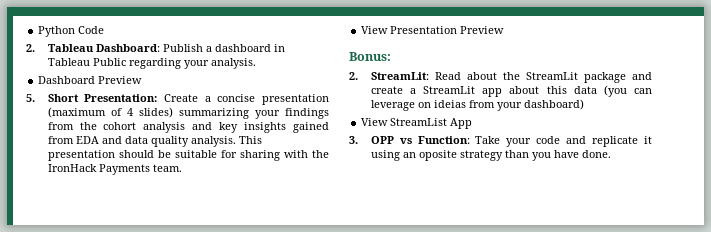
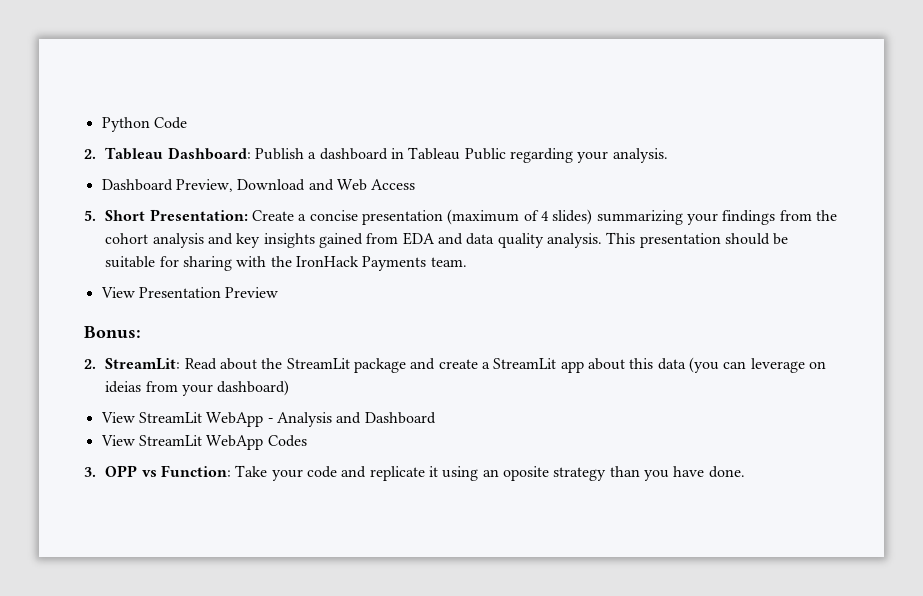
[98,76,143,84] Preview -> [175,179,416,192] Preview, Download and Web Access
[390,118,473,129] StreamList App -> [138,412,436,427] [100,435,307,450] StreamLit WebApp - Analysis and Dashboard // View StreamLit WebApp Codes

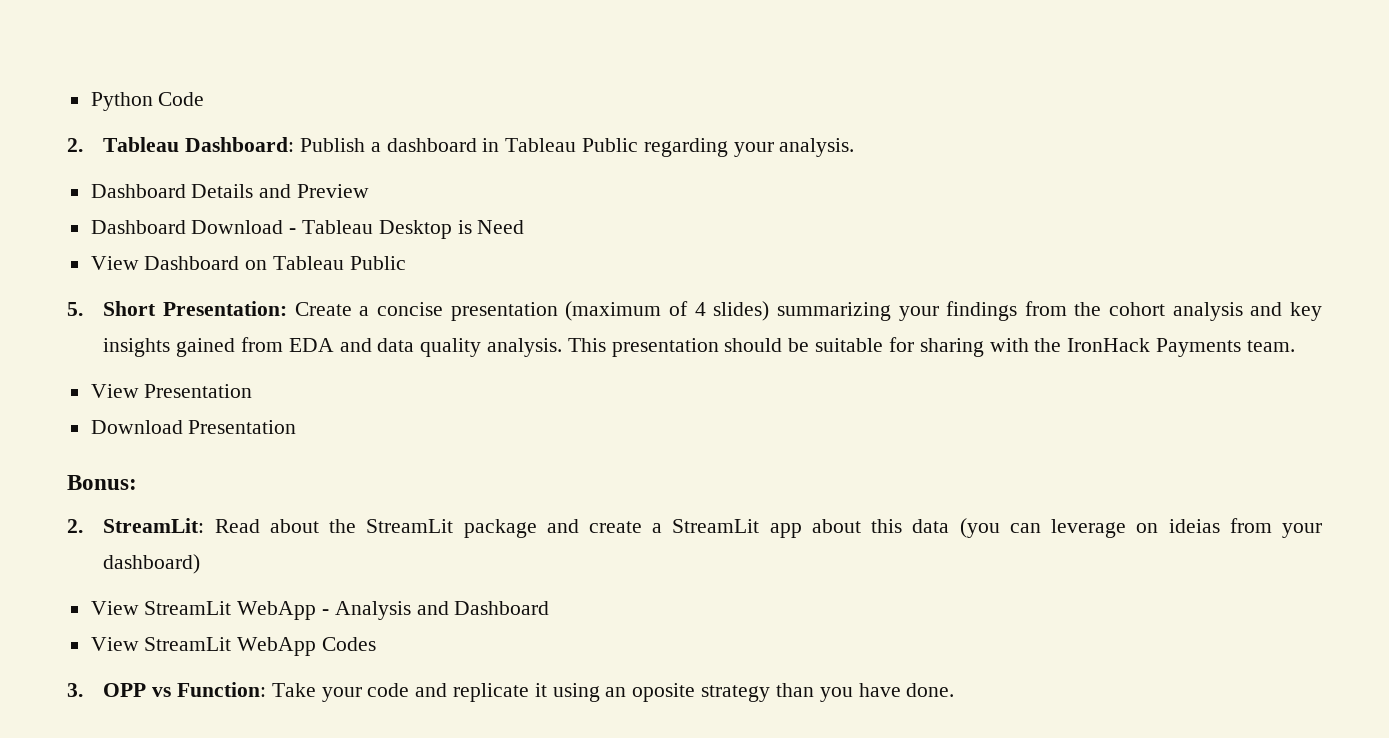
[175,179,416,192] Preview, Download and Web Access -> [191,184,370,198] [90,220,525,239] [90,256,406,270] Details and Preview // Dashboard Download - Tableau Desktop is Need // View Dashboard on Tableau Public
[225,287,279,298] Preview -> [90,420,297,434] // Download Presentation

